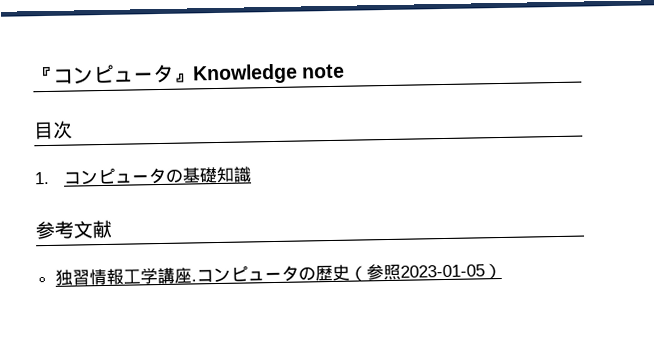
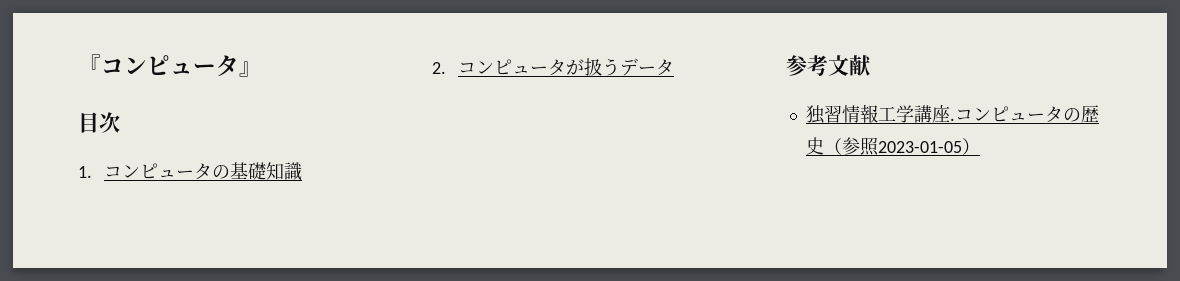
[192,63,346,85] Knowledge note -> (262, 69) none
(252, 174) none -> [432,58,675,76] // 2.コンピュータが扱うデータ

